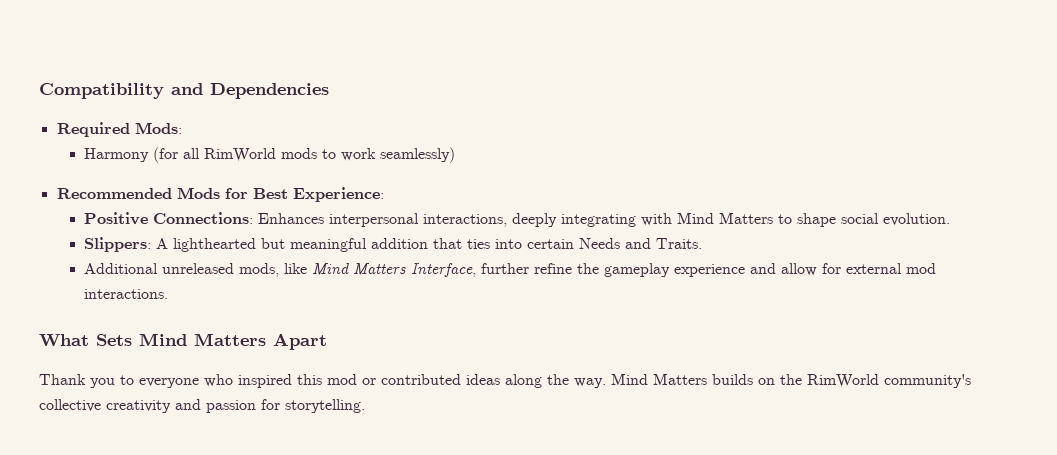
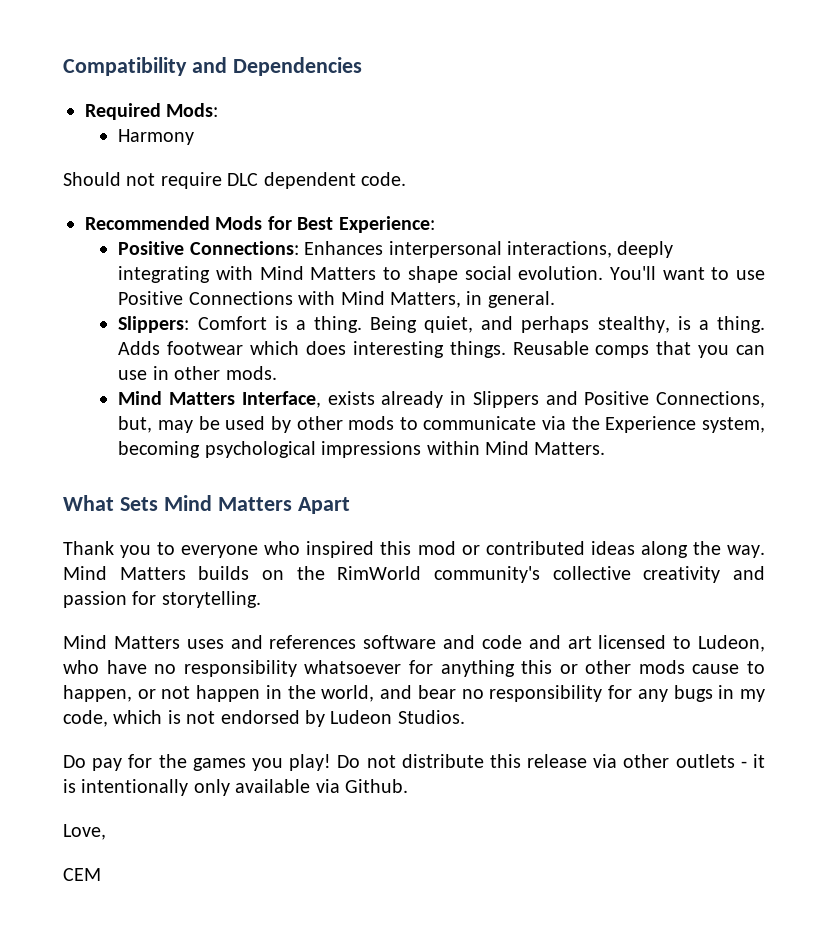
[153,147,456,163] (for all RimWorld mods to work seamlessly) -> [63,172,406,189] // Should not require DLC dependent code.
[84,237,703,252] [84,263,937,277] [84,289,169,299] // Slippers: A lighthearted but meaningful addition that ties into certain Needs and Traits. // Additional unreleased mods, like Mind Matters Interface, further refine the gameplay experience and allow for external mod interactions. -> [609,266,766,280] [118,291,555,308] [118,316,766,333] [118,341,765,358] [118,366,277,380] [118,391,765,408] [118,416,765,433] [118,441,606,458] You'll want to use Positive Connections with Mind Matters, in general. // Slippers: Comfort is a thing. Being quiet, and perhaps stealthy, is a thing. Adds footwear which does interesting things. Reusable comps that you can use in other mods. // Mind Matters Interface, exists already in Slippers and Positive Connections, but, may be used by other mods to communicate via the Experience system, becoming psychological impressions within Mind Matters.
(365, 406) none -> [63,635,765,652] [63,660,766,677] [63,685,766,702] [63,710,465,727] [63,754,765,771] [63,779,408,796] [63,824,106,840] [63,868,101,881] // Mind Matters uses and references software and code and art licensed to Ludeon, who have no responsibility whatsoever for anything this or other mods cause to happen, or not happen in the world, and bear no responsibility for any bugs in my code, which is not endorsed by Ludeon Studios. // Do pay for the games you play! Do not distribute this release via other outlets - it is intentionally only available via Github. // Love, // CEM

